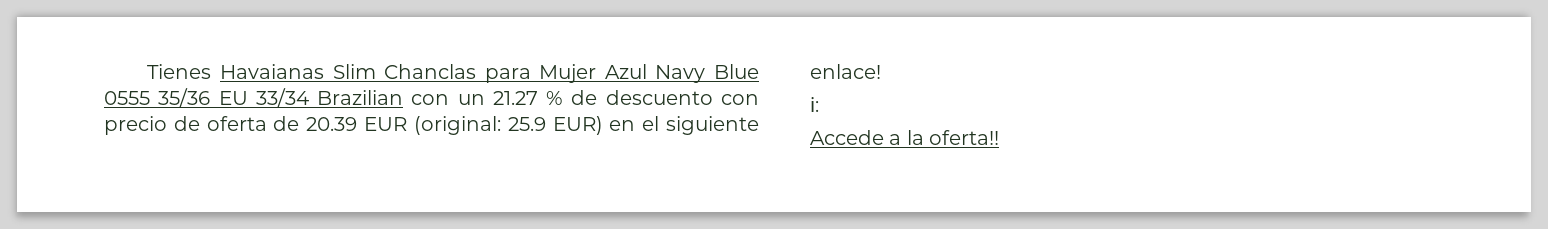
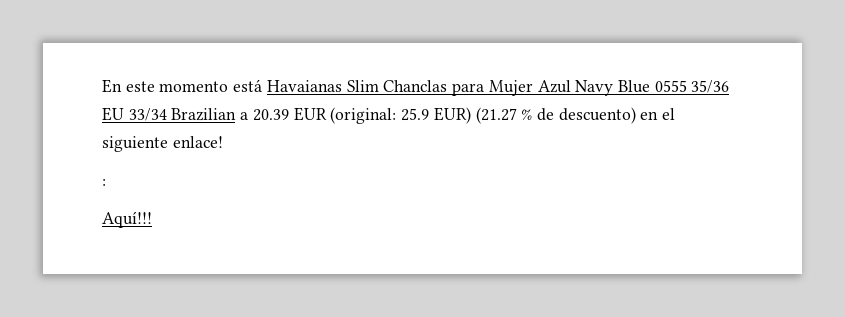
[147,64,212,79] Tienes -> [102,79,263,93] En este momento está
[411,90,759,105] [104,116,300,135] con un 21.27 % de descuento con precio de oferta de -> [240,112,249,120] a
(603, 125) none -> [475,107,636,124] (21.27 % de descuento)
[810,97,819,112] [810,130,1000,145] ℹ: // Accede a la oferta!! -> [102,179,106,186] [102,211,152,228] : // Aquí!!!

